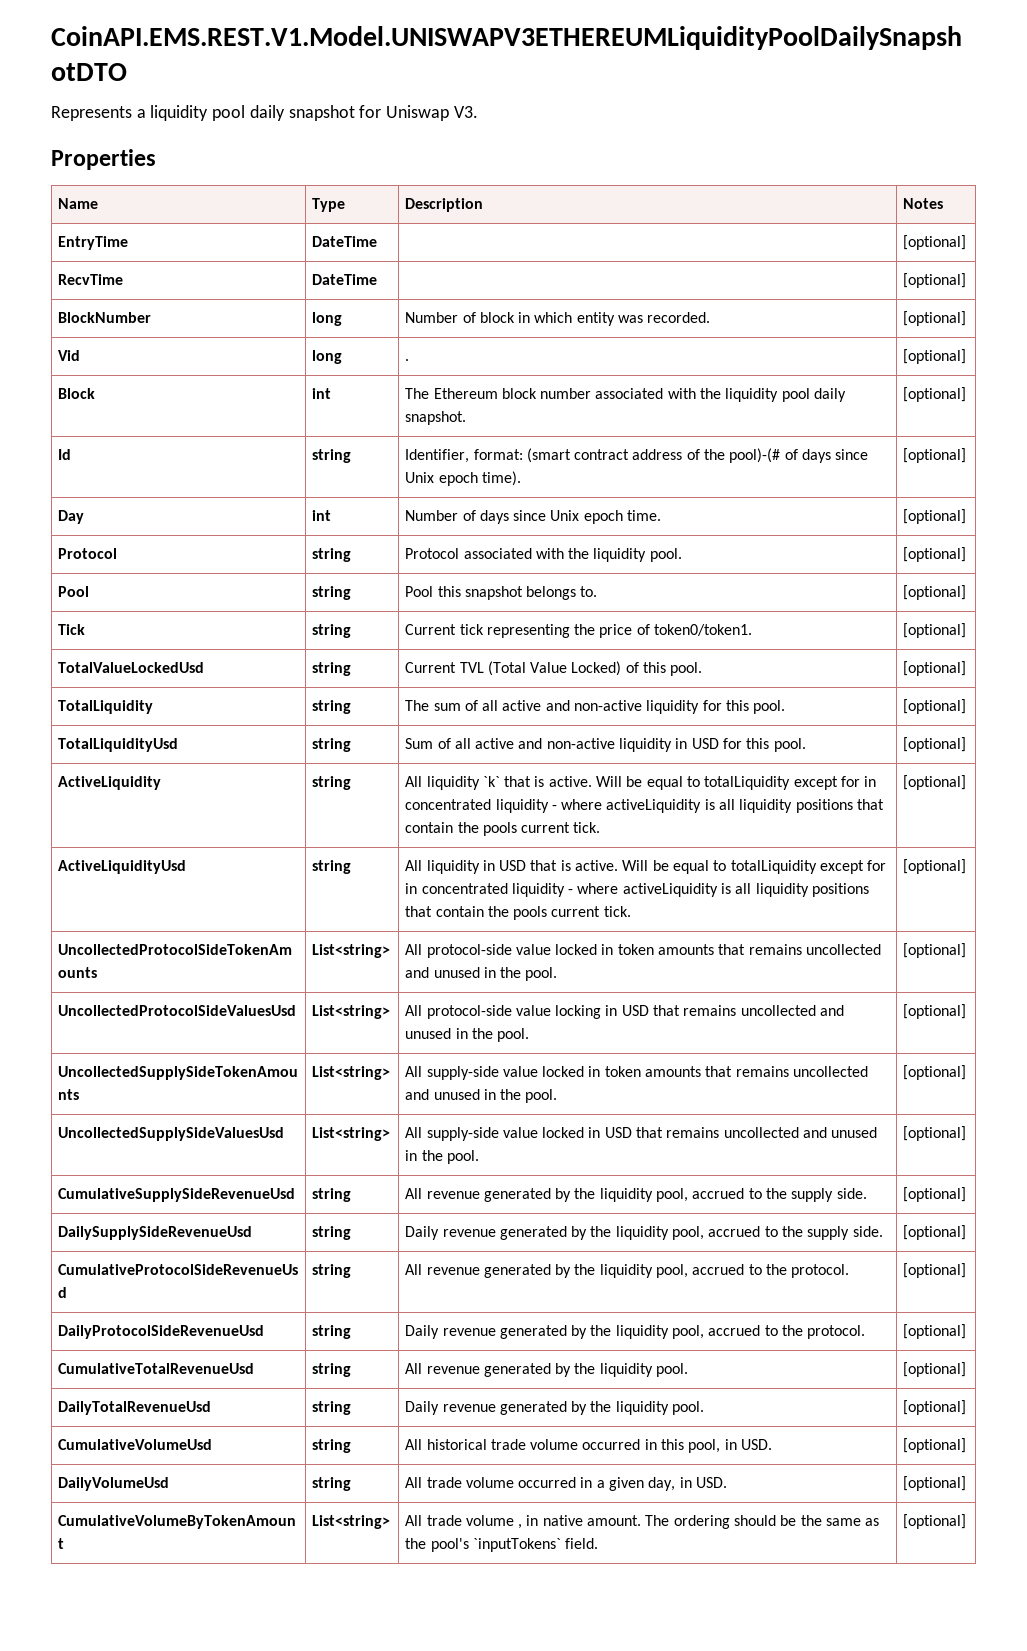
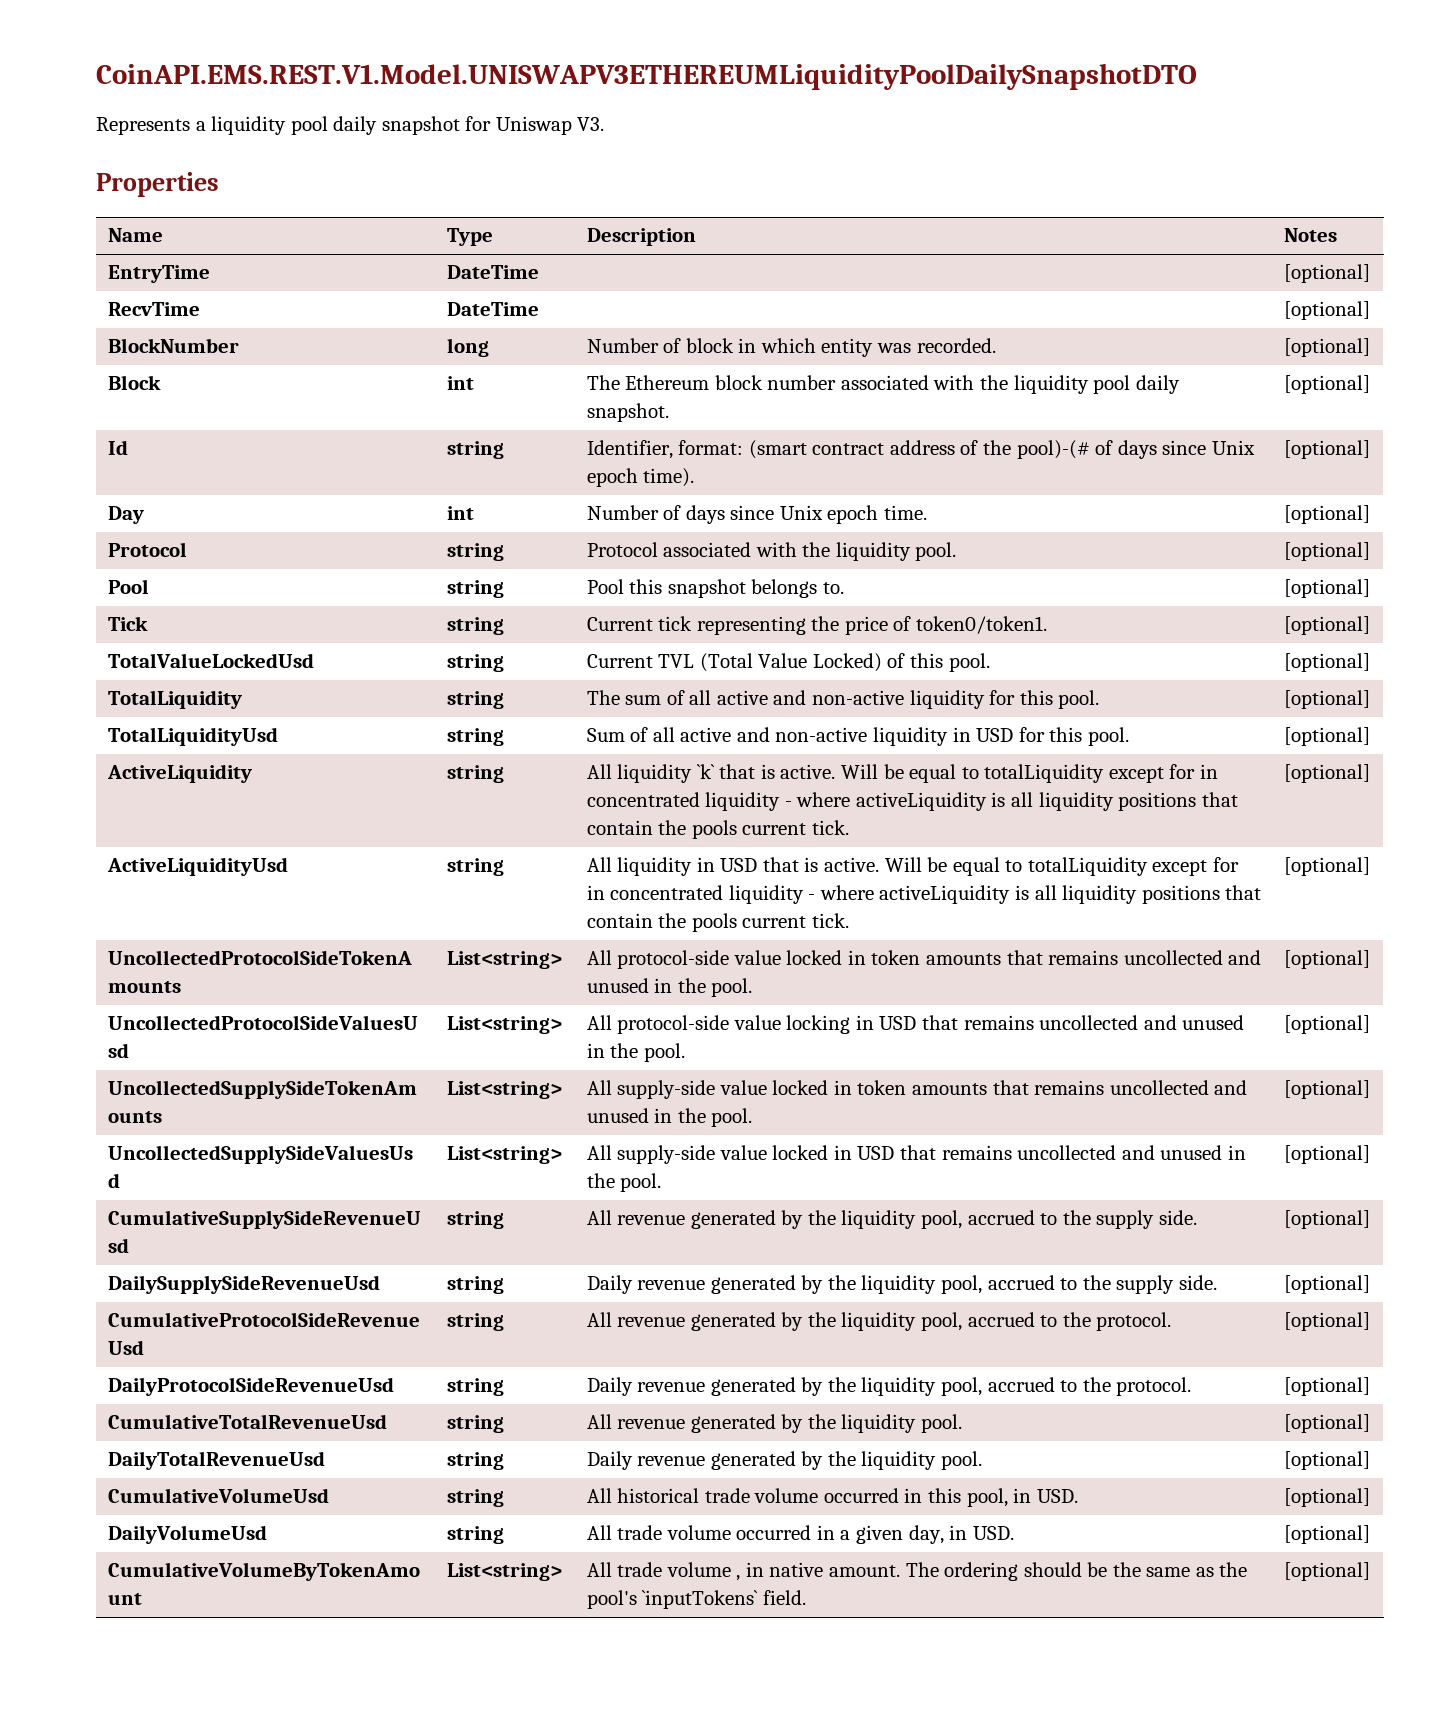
[58,350,81,361] [312,350,343,364] [405,359,410,361] [903,349,967,364] // Vid | long | . | [optional] -> (1370, 347) none

